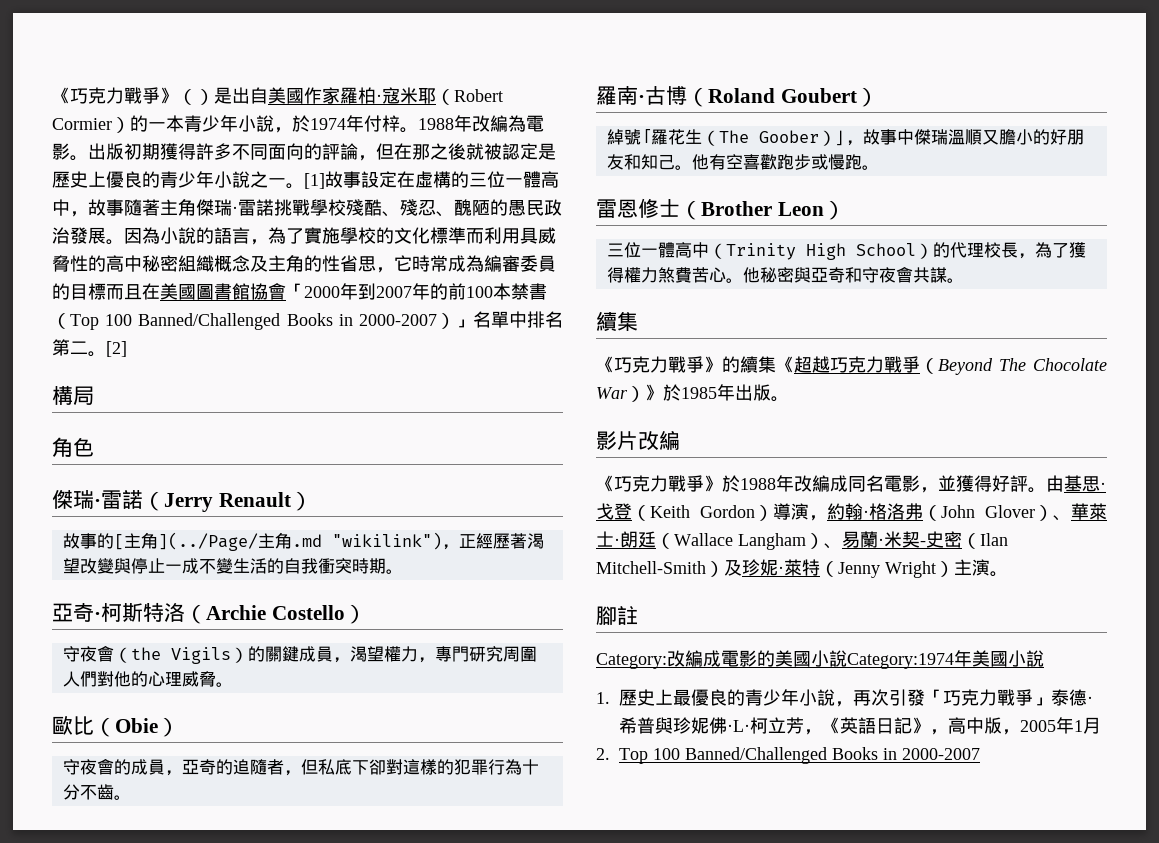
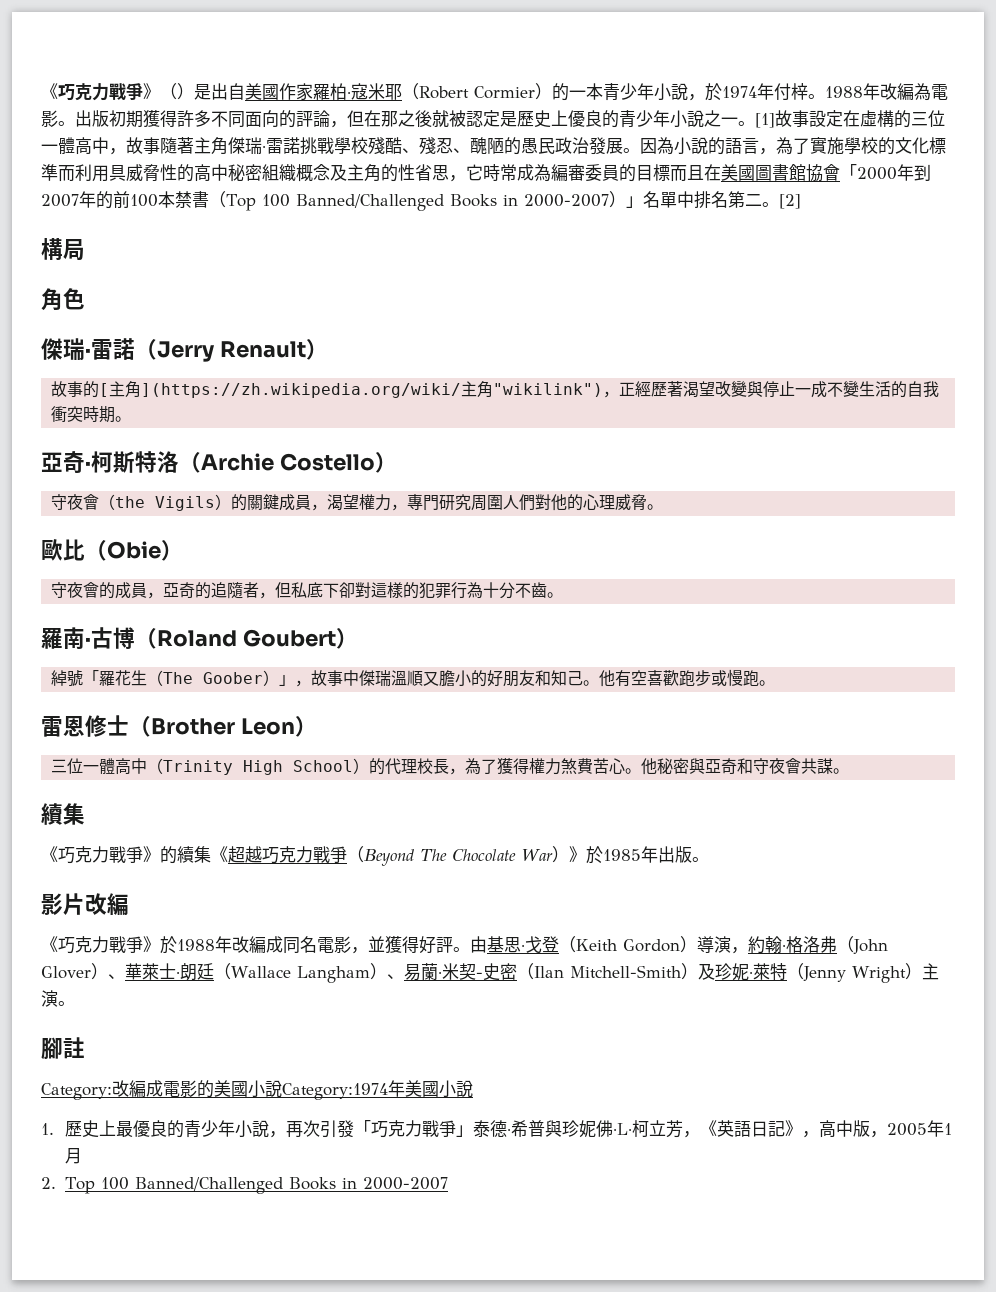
[157,532,322,551] ](../Page/主角.md -> [141,381,494,398] ](https://zh.wikipedia.org/wiki/主角

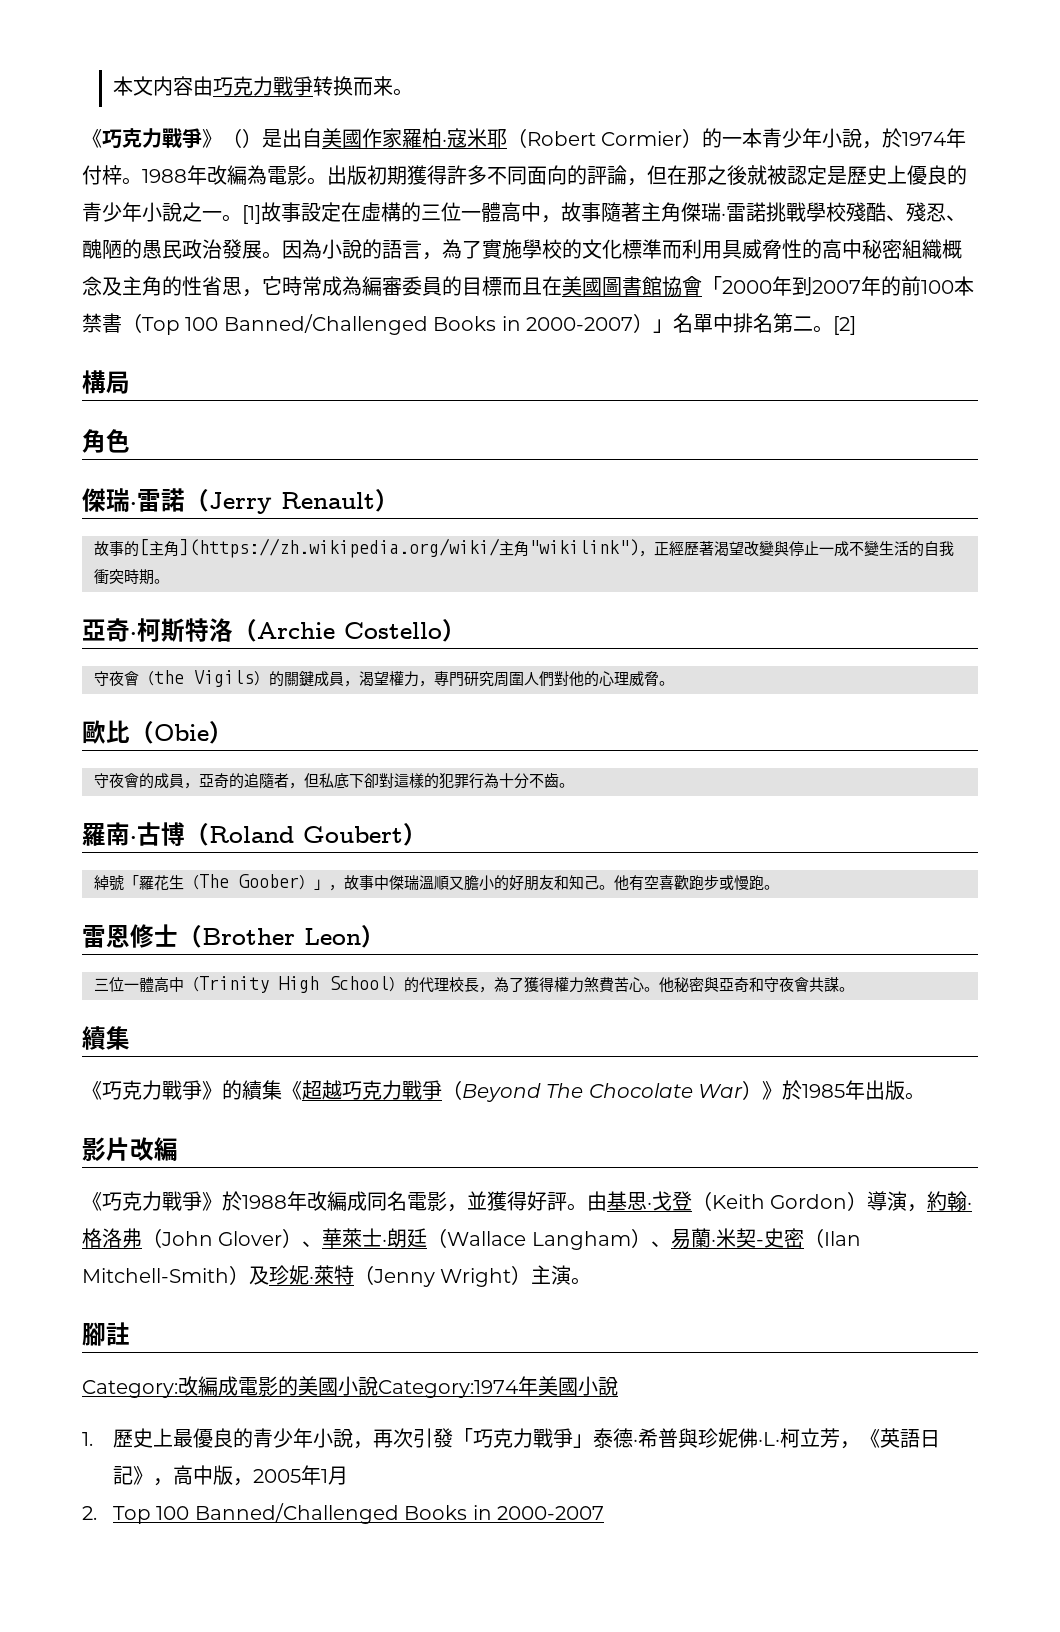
(41, 91) none -> [113,76,414,96] 本文内容由巧克力戰爭转换而来。 //

